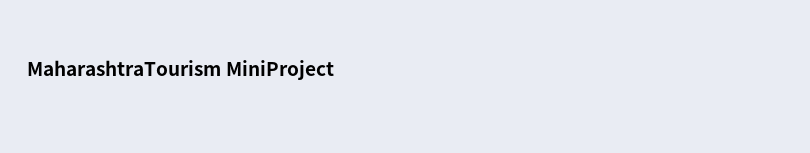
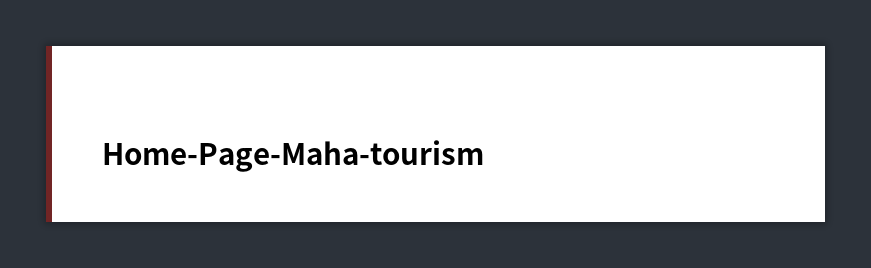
[27,60,335,80] MaharashtraTourism MiniProject -> [102,140,484,172] Home-Page-Maha-tourism

